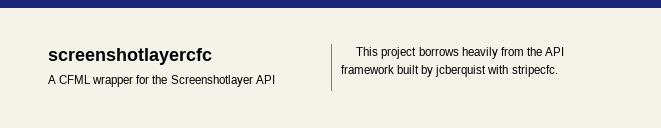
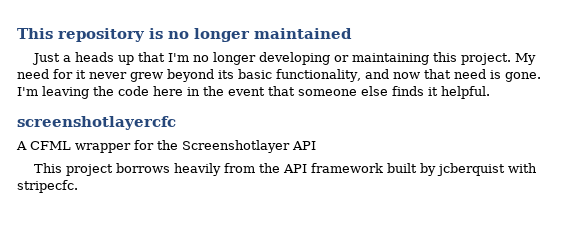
(48, 56) none -> [17,28,352,42] [32,52,537,65] [17,69,541,82] [17,86,490,99] This repository is no longer maintained // Just a heads up that I'm no longer developing or maintaining this project. My need for it never grew beyond its basic functionality, and now that need is gone. I'm leaving the code here in the event that someone else finds it helpful. //

